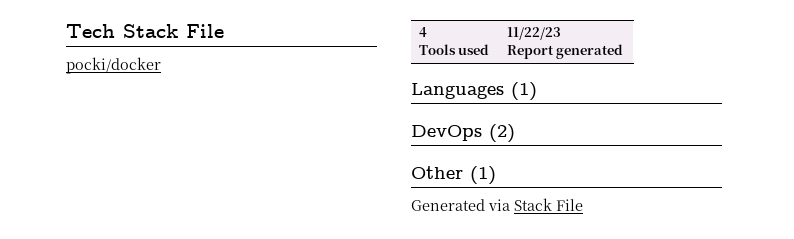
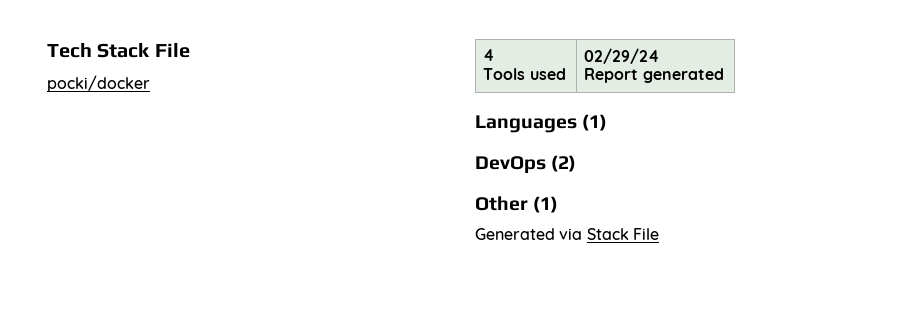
[506,27,561,40] 11/22/23 -> [584,48,660,64] 02/29/24

